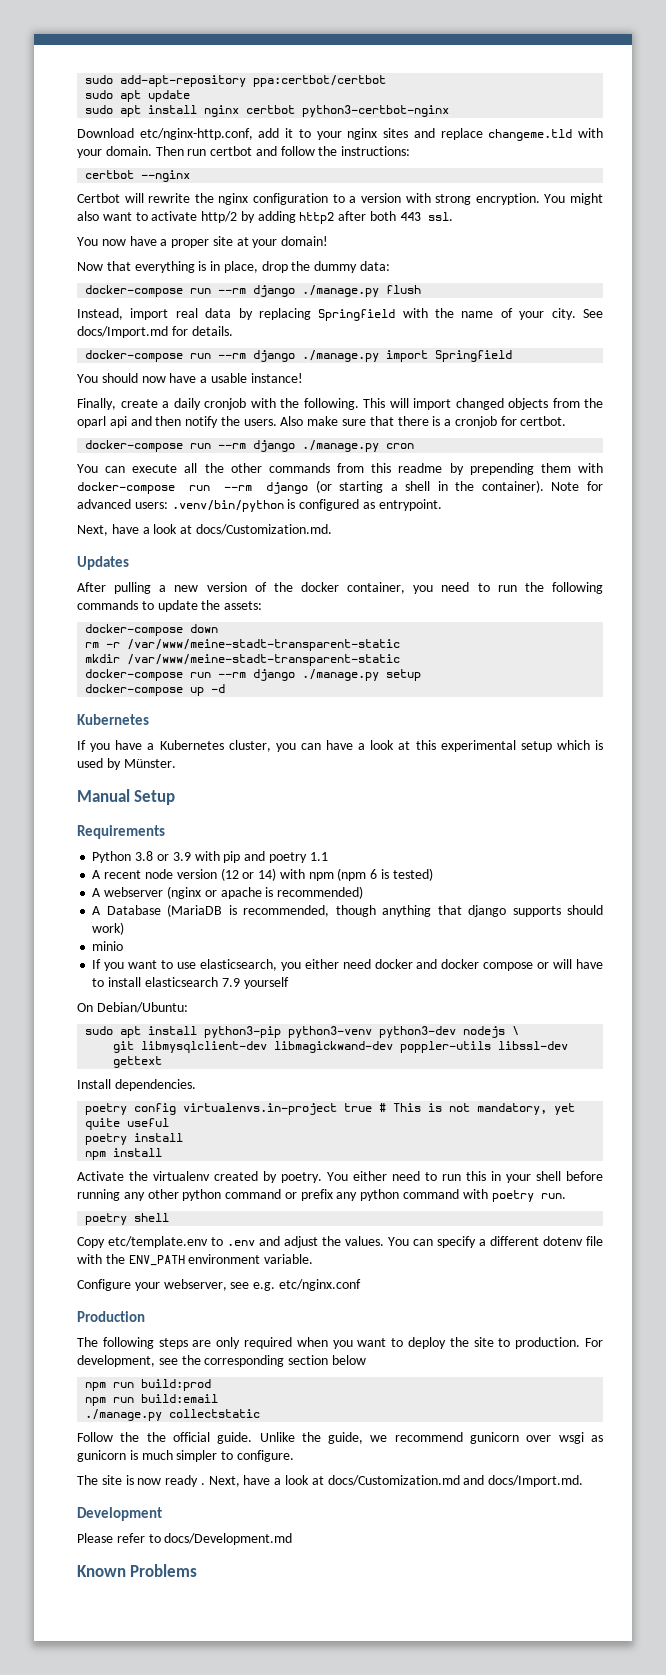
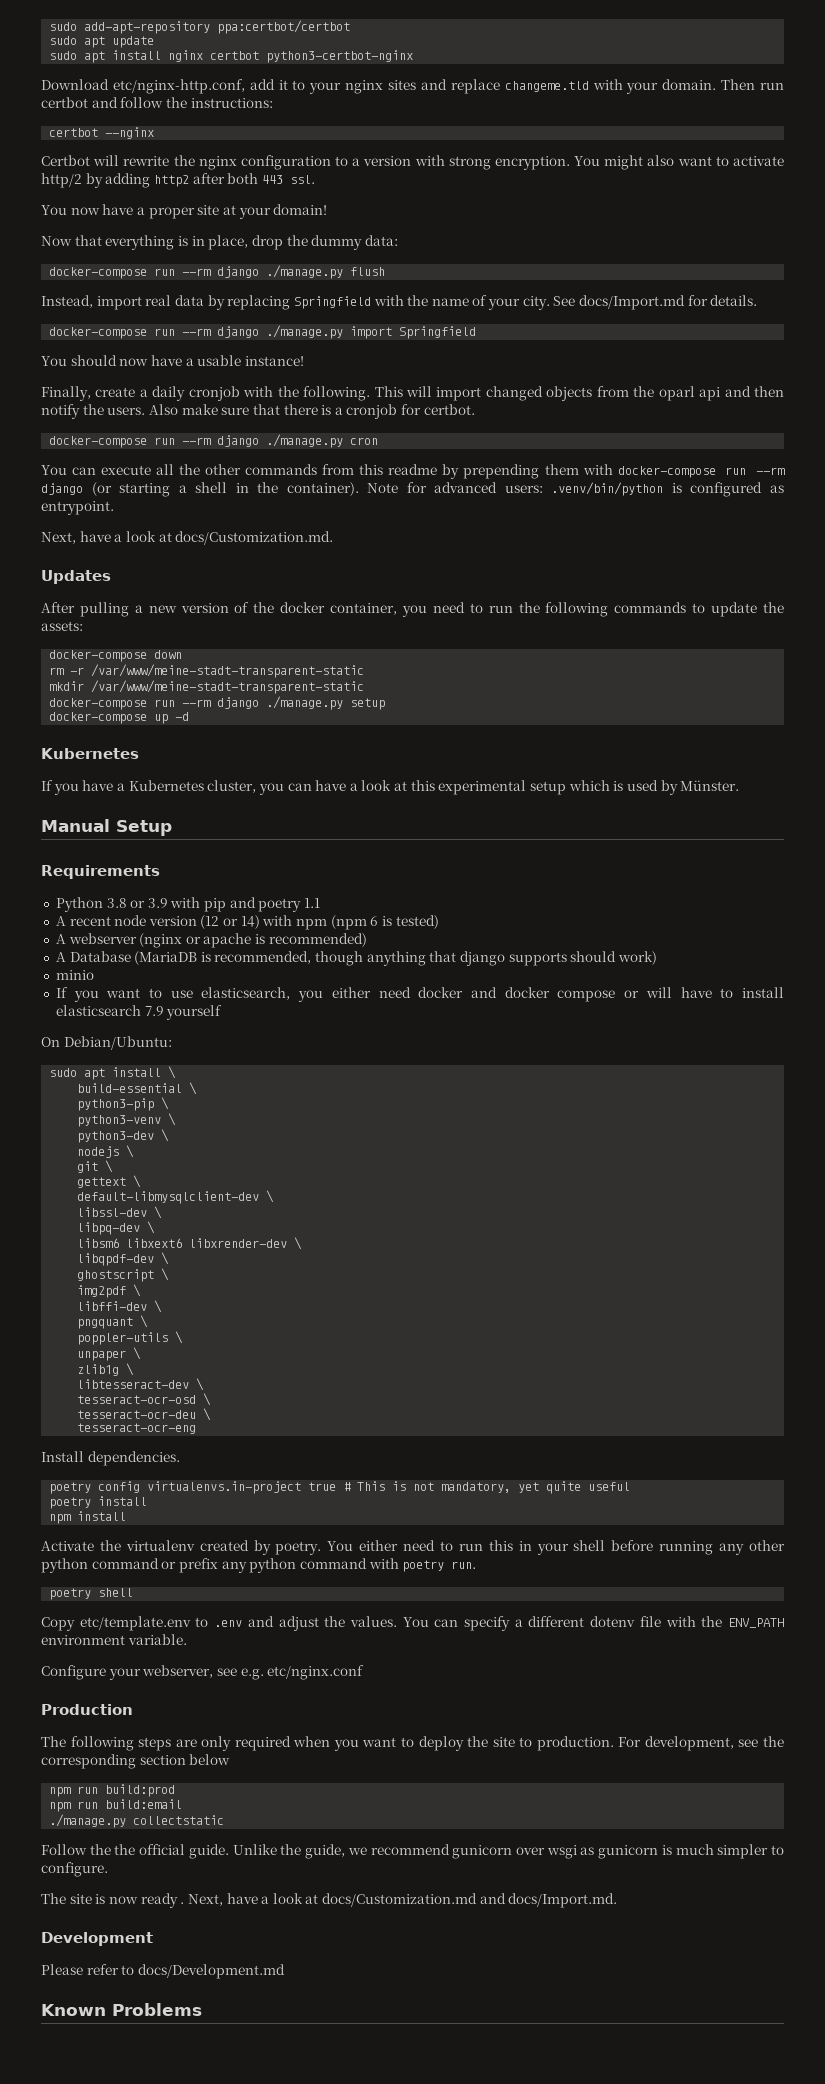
[204,1026,520,1038] [113,1041,569,1053] [113,1056,163,1068] python3-pip python3-venv python3-dev nodejs \ // git libmysqlclient-dev libmagickwand-dev poppler-utils libssl-dev gettext -> [168,1066,177,1079] [77,1082,198,1095] [77,1097,170,1111] [77,1113,177,1127] [77,1129,170,1143] [77,1145,135,1158] [77,1160,114,1173] [77,1175,142,1188] [77,1190,275,1204] [77,1206,163,1219] [77,1221,156,1235] [77,1237,303,1250] [77,1252,170,1266] [77,1268,170,1282] [77,1284,142,1298] [77,1300,163,1313] [77,1315,149,1329] [77,1331,184,1345] [77,1347,142,1361] [77,1363,135,1376] [77,1378,205,1391] [77,1393,212,1406] [77,1408,212,1421] [77,1423,197,1434] \ // build-essential \ // python3-pip \ // python3-venv \ // python3-dev \ // nodejs \ // git \ // gettext \ // default-libmysqlclient-dev \ // libssl-dev \ // libpq-dev \ // libsm6 libxext6 libxrender-dev \ // libqpdf-dev \ // ghostscript \ // img2pdf \ // libffi-dev \ // pngquant \ // poppler-utils \ // unpaper \ // zlib1g \ // libtesseract-dev \ // tesseract-ocr-osd \ // tesseract-ocr-deu \ // tesseract-ocr-eng

